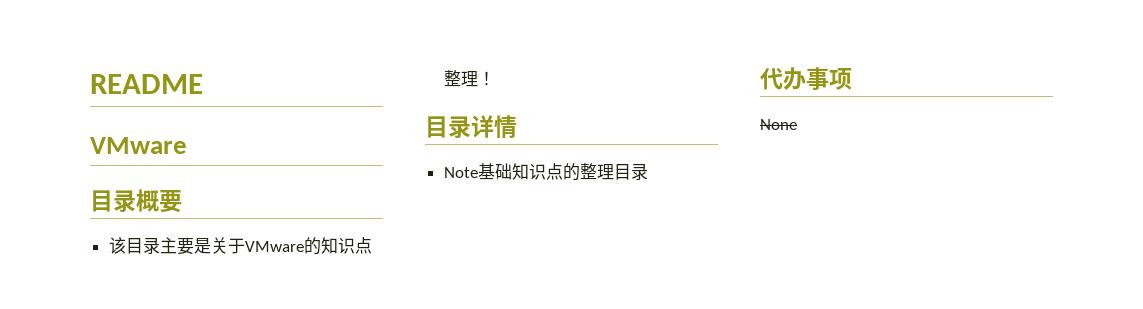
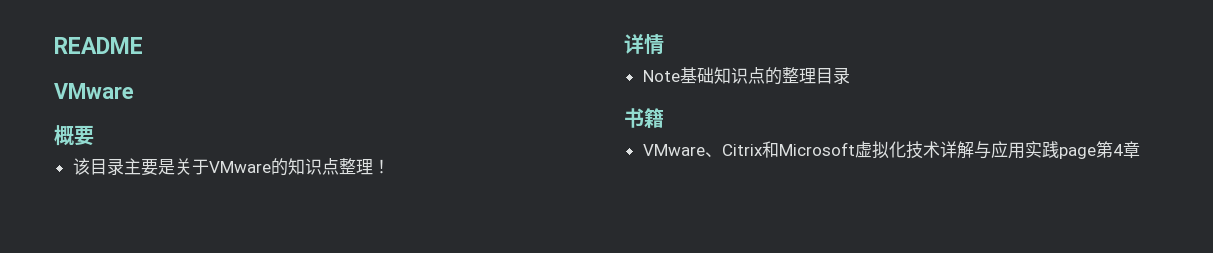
[90,190,136,213] 目录 -> (134, 91) none
[425,116,471,139] 目录 -> (390, 166) none
[760,67,852,90] [760,119,797,130] 代办事项 // None -> [624,108,664,128] [642,141,1140,159] 书籍 // VMware、Citrix和Microsoft虚拟化技术详解与应用实践page第4章

